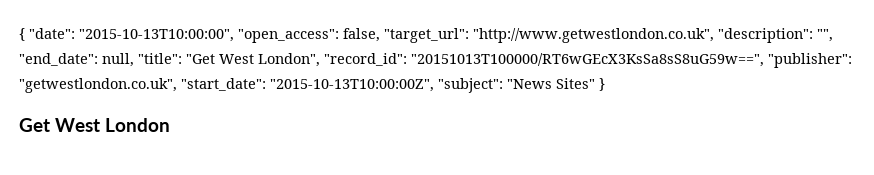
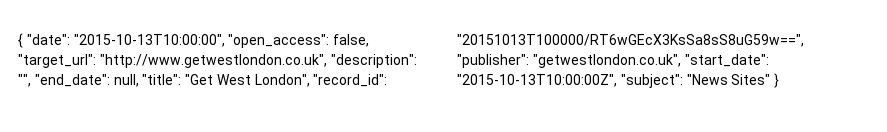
[19,118,170,132] // Get West London -> (780, 80) none

